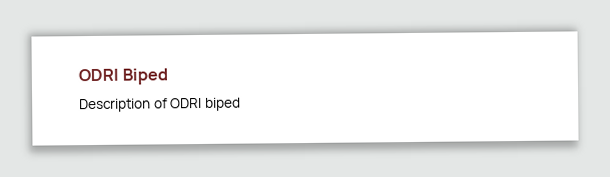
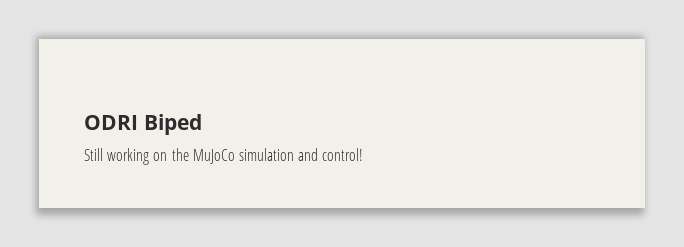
[79,97,241,113] Description of ODRI biped -> [84,148,364,165] Still working on the MuJoCo simulation and control!

